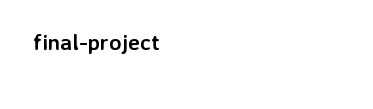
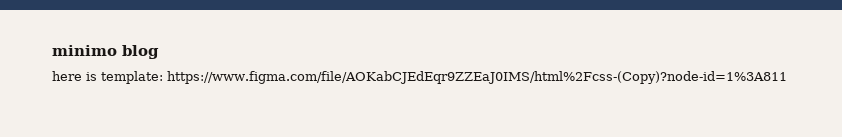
[33,34,160,54] final-project -> [52,45,159,59] [52,71,787,84] minimo blog // here is template: https://www.figma.com/file/AOKabCJEdEqr9ZZEaJ0IMS/html%2Fcss-(Copy)?node-id=1%3A811

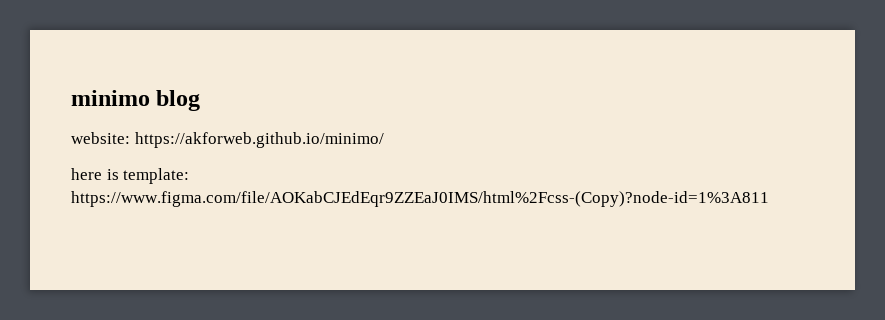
(159, 52) none -> [71,132,384,148] // website: https://akforweb.github.io/minimo/

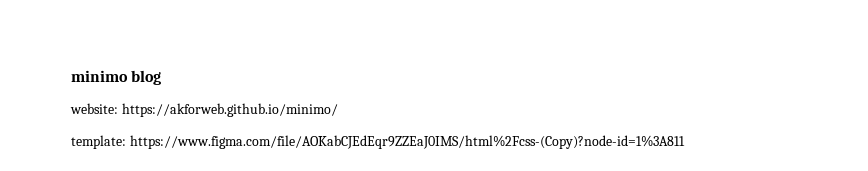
[71,168,119,180] here is -> (338, 110) none

